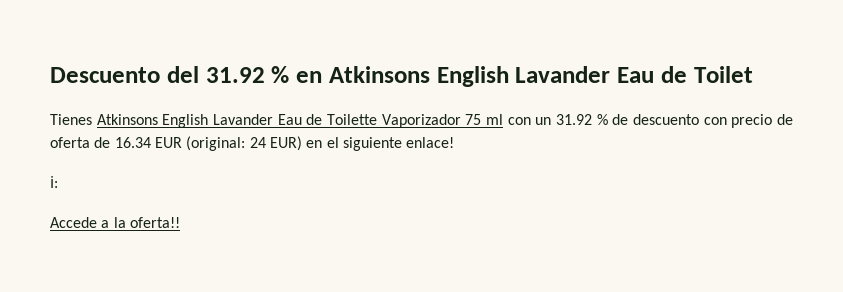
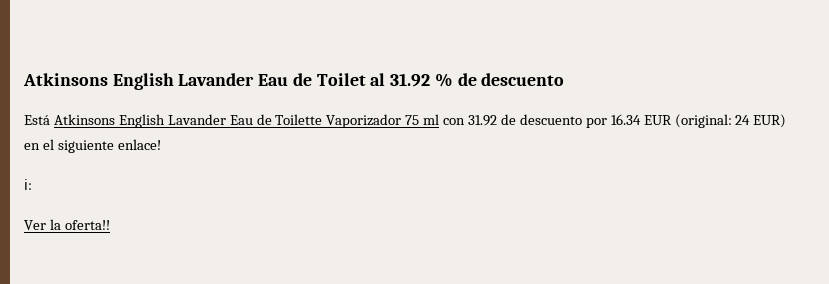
[50,66,322,83] Descuento del 31.92 % en -> (23, 79) none
[50,114,92,125] // Tienes -> [370,73,565,87] [24,115,50,125] al 31.92 % de descuento // Está
[535,114,793,128] [50,137,111,148] un 31.92 % de descuento con precio de oferta de -> [468,114,607,128] 31.92 de descuento por
[50,217,110,228] Accede a -> [24,220,46,230] Ver

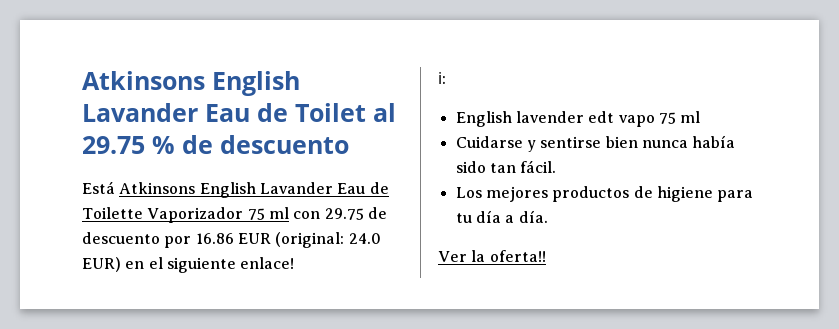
[390,73,431,87] 31.92 -> [82,136,145,154] 29.75
[468,115,498,126] 31.92 -> [324,208,364,220] 29.75
[610,114,641,125] 16.34 -> [195,233,234,244] 16.86
[735,115,751,125] 24 -> [348,233,381,244] 24.0
(32, 184) none -> [455,111,701,127] [455,135,736,152] [455,160,557,173] [455,186,754,202] [455,210,548,223] // English lavender edt vapo 75 ml // Cuidarse y sentirse bien nunca había sido tan fácil. // Los mejores productos de higiene para tu día a día.

